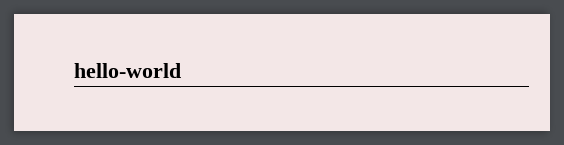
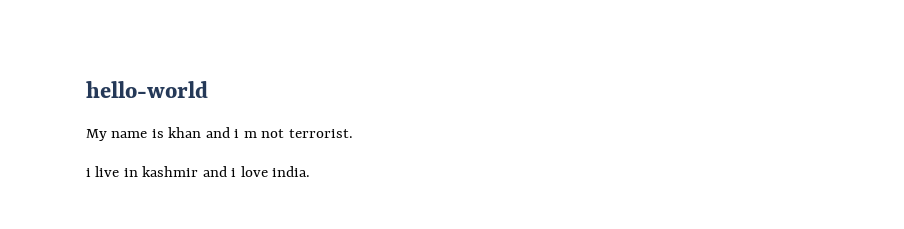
(181, 70) none -> [86,127,353,141] [86,166,311,177] // My name is khan and i m not terrorist. // i live in kashmir and i love india.

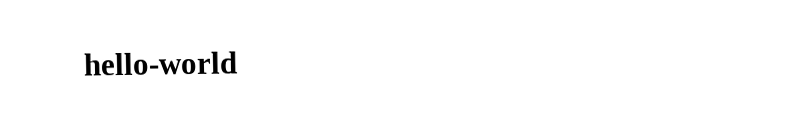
[86,127,353,141] [86,166,311,177] // My name is khan and i m not terrorist. // i live in kashmir and i love india. -> (238, 63) none

